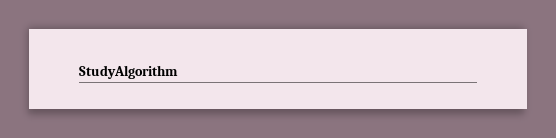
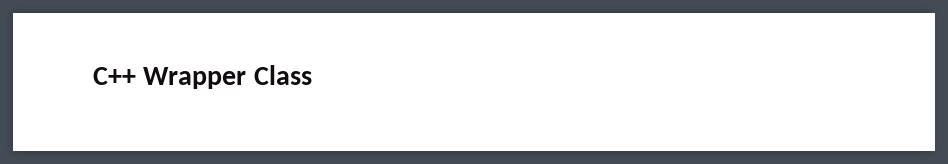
[79,65,178,79] StudyAlgorithm -> [93,65,312,89] C++ Wrapper Class

